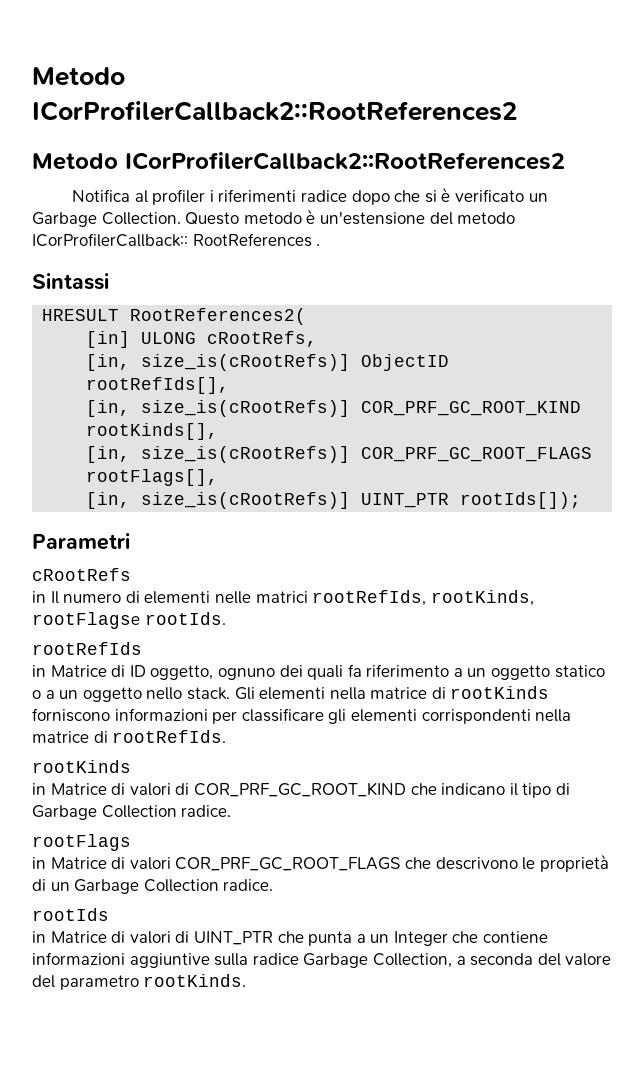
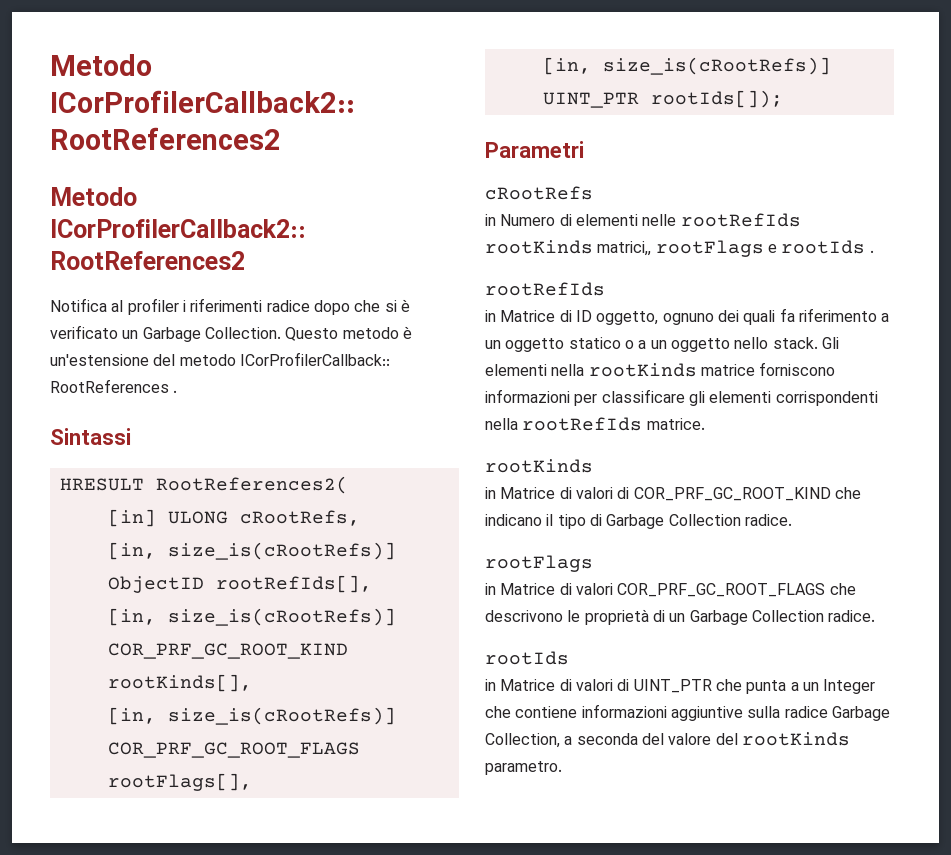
[50,591,122,604] Il numero -> [500,214,556,226] Numero
[255,590,534,606] [32,612,226,629] matrici rootRefIds, rootKinds, rootFlagse rootIds. -> [680,213,801,227] [485,240,874,257] rootRefIds rootKinds matrici,, rootFlags e rootIds .
[370,686,550,699] matrice di rootKinds -> [588,363,755,377] rootKinds matrice
[32,730,227,743] matrice di rootRefIds. -> [522,417,705,431] rootRefIds matrice.
[59,974,247,990] parametro rootKinds. -> [741,732,850,746] [485,761,562,775] rootKinds parametro.

